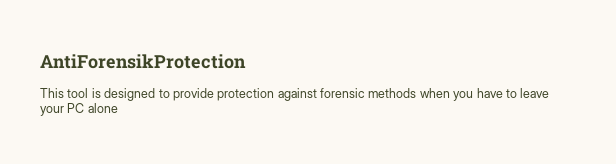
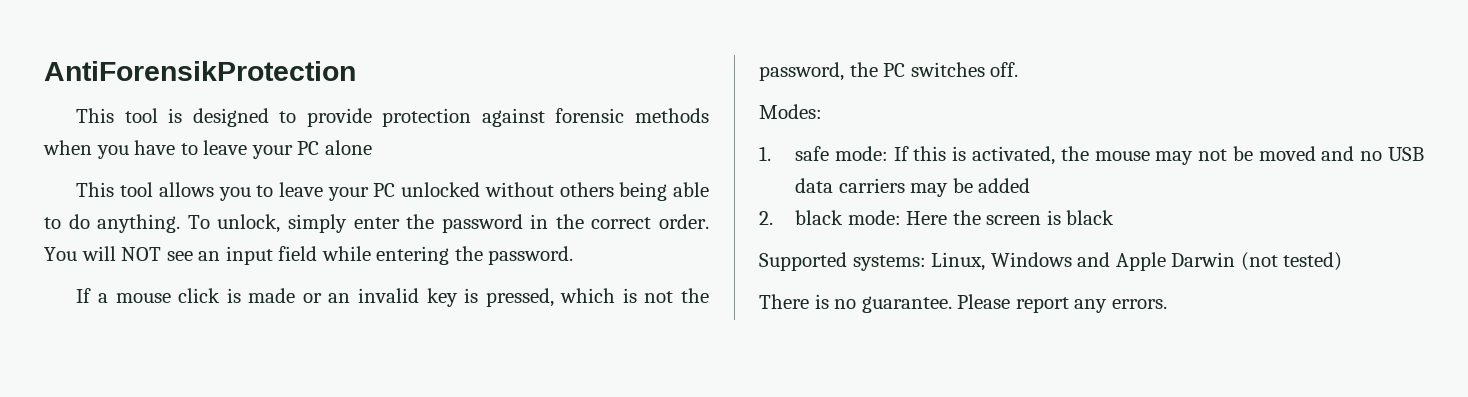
(118, 108) none -> [76,182,710,201] [44,214,709,233] [44,246,574,265] [76,288,710,307] [759,62,1019,81] [759,104,822,119] [759,146,1424,165] [795,178,1031,197] [759,210,1115,225] [759,252,1343,271] [759,294,1167,313] // This tool allows you to leave your PC unlocked without others being able to do anything. To unlock, simply enter the password in the correct order. You will NOT see an input field while entering the password. // If a mouse click is made or an invalid key is pressed, which is not the password, the PC switches off. // Modes: // 1. safe mode: If this is activated, the mouse may not be moved and no USB data carriers may be added // 2. black mode: Here the screen is black // Supported systems: Linux, Windows and Apple Darwin (not tested) // There is no guarantee. Please report any errors.

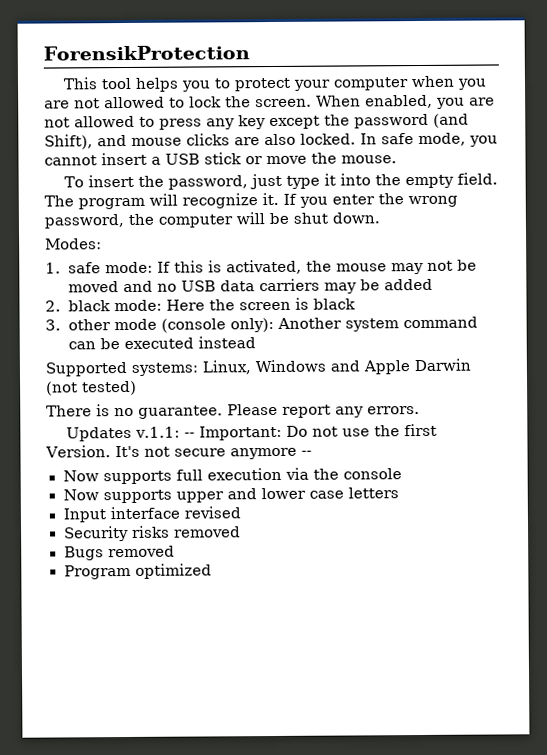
[44,61,356,81] [76,108,710,127] [43,140,372,159] [76,182,710,201] [44,214,709,233] [44,246,574,265] [76,288,710,307] [759,62,1019,81] AntiForensikProtection // This tool is designed to provide protection against forensic methods when you have to leave your PC alone // This tool allows you to leave your PC unlocked without others being able to do anything. To unlock, simply enter the password in the correct order. You will NOT see an input field while entering the password. // If a mouse click is made or an invalid key is pressed, which is not the password, the PC switches off. -> [43,45,250,61] [63,75,488,92] [44,94,495,109] [44,113,469,130] [44,132,498,150] [44,152,397,166] [64,172,499,190] [44,192,458,210] [44,212,380,229] ForensikProtection // This tool helps you to protect your computer when you are not allowed to lock the screen. When enabled, you are not allowed to press any key except the password (and Shift), and mouse clicks are also locked. In safe mode, you cannot insert a USB stick or move the mouse. // To insert the password, just type it into the empty field. The program will recognize it. If you enter the wrong password, the computer will be shut down.
(1115, 217) none -> [45,316,478,333] [67,336,256,350] // 3. other mode (console only): Another system command can be executed instead
(1167, 304) none -> [66,423,438,442] [45,445,312,460] [62,467,402,485] [62,487,399,504] [62,506,241,523] [63,525,241,542] [63,545,175,561] [63,563,212,580] // Updates v.1.1: -- Important: Do not use the first Version. It's not secure anymore -- // Now supports full execution via the console // Now supports upper and lower case letters // Input interface revised // Security risks removed // Bugs removed // Program optimized

